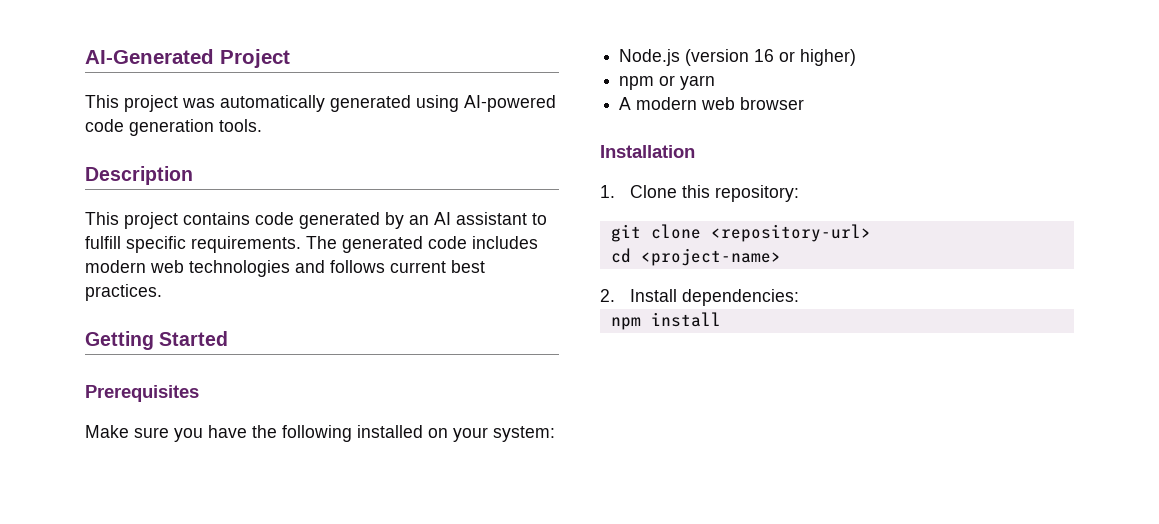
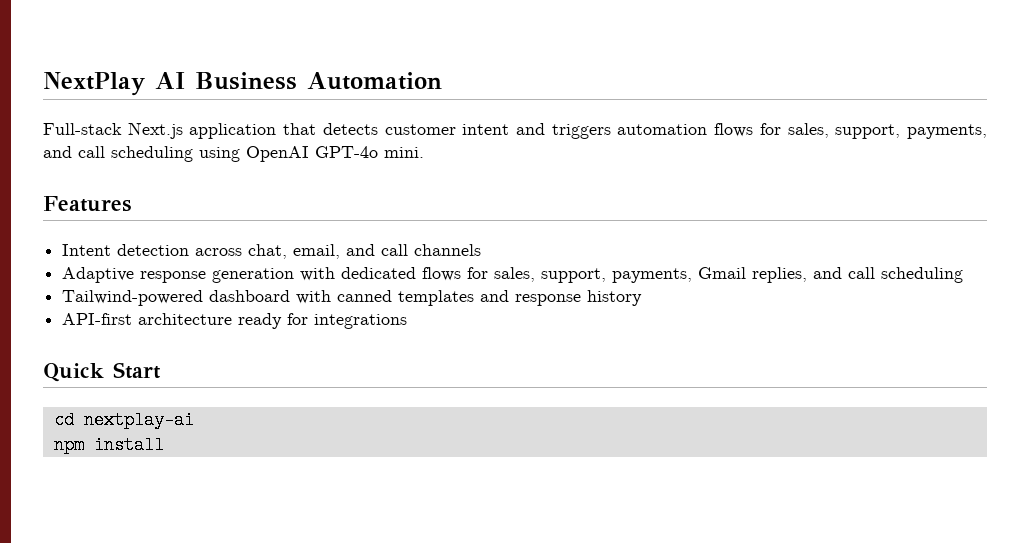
[85,49,290,68] [85,95,556,112] [85,119,262,136] [85,166,193,185] [85,212,547,229] [85,236,538,253] [85,260,485,277] [85,284,162,301] [85,331,229,350] [85,385,199,402] [85,425,555,442] [619,49,857,66] [619,75,716,90] [619,97,805,110] [600,145,695,158] [600,185,799,202] [610,224,871,242] [610,248,781,266] [600,289,799,306] AI-Generated Project // This project was automatically generated using AI-powered code generation tools. // Description // This project contains code generated by an AI assistant to fulfill specific requirements. The generated code includes modern web technologies and follows current best practices. // Getting Started // Prerequisites // Make sure you have the following installed on your system: // Node.js (version 16 or higher) // npm or yarn // A modern web browser // Installation // 1. Clone this repository: // git clone <repository-url> // cd <project-name> // 2. Install dependencies: -> [43,72,442,96] [43,122,987,139] [43,146,424,162] [43,196,131,212] [62,244,482,259] [62,267,964,283] [62,290,643,306] [62,313,408,329] [43,362,161,382] [53,411,194,429] NextPlay AI Business Automation // Full-stack Next.js application that detects customer intent and triggers automation flows for sales, support, payments, and call scheduling using OpenAI GPT‑4o mini. // Features // Intent detection across chat, email, and call channels // Adaptive response generation with dedicated flows for sales, support, payments, Gmail replies, and call scheduling // Tailwind-powered dashboard with canned templates and response history // API-first architecture ready for integrations // Quick Start // cd nextplay-ai

